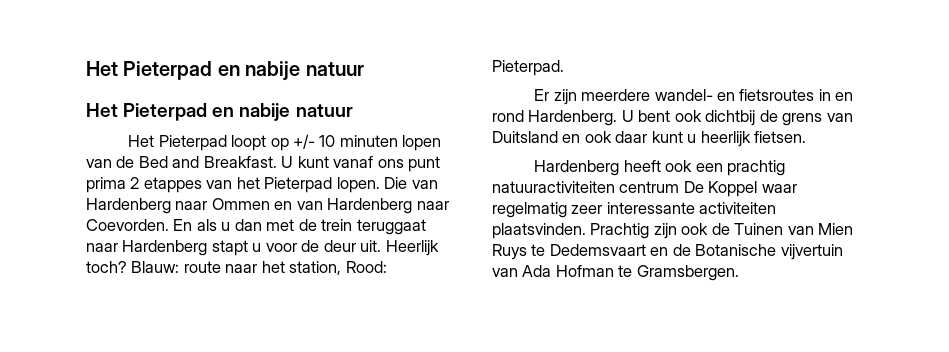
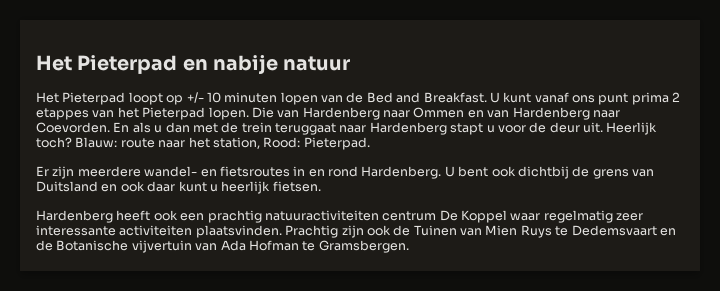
[86,61,364,81] [86,103,353,121] Het Pieterpad en nabije natuur // Het Pieterpad en nabije natuur -> [36,54,351,74] Het Pieterpad en nabije natuur

